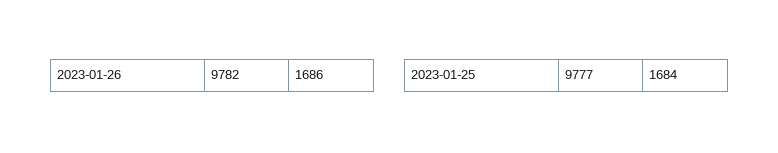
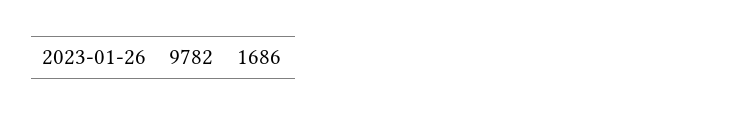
[411,70,476,79] [565,70,594,79] [649,70,678,79] // 2023-01-25 | 9777 | 1684 -> (282, 57) none

